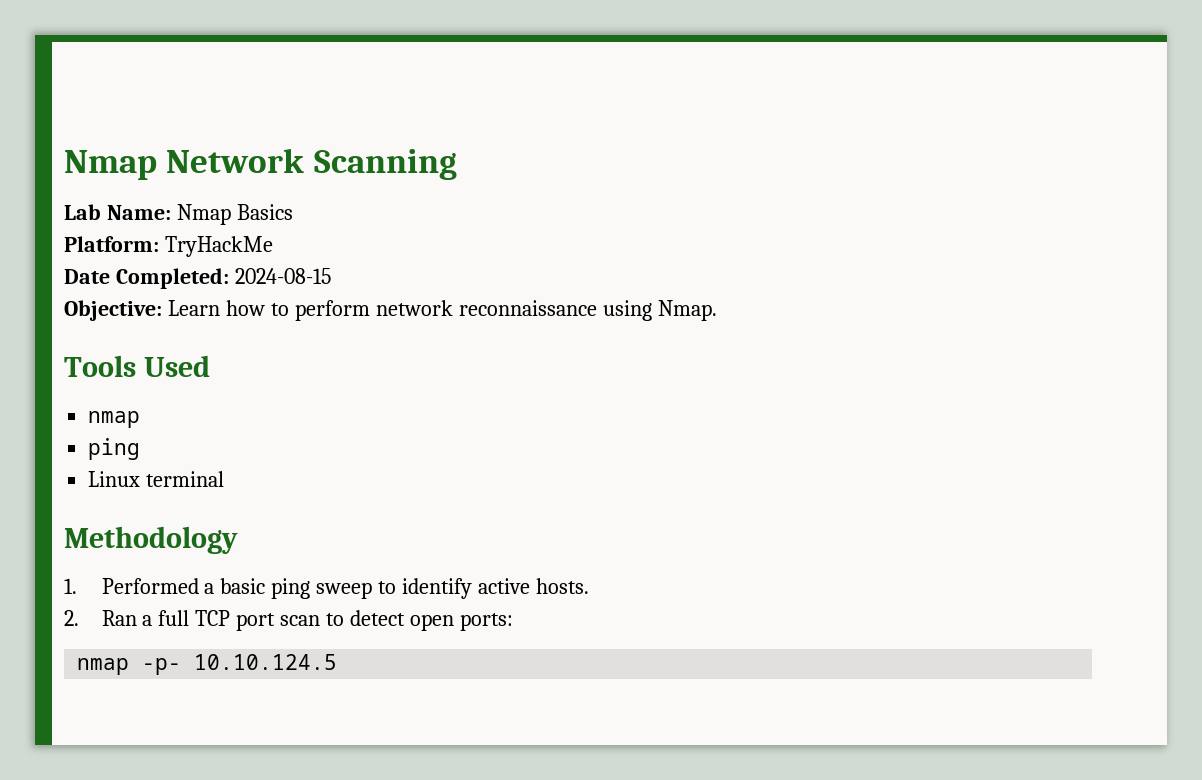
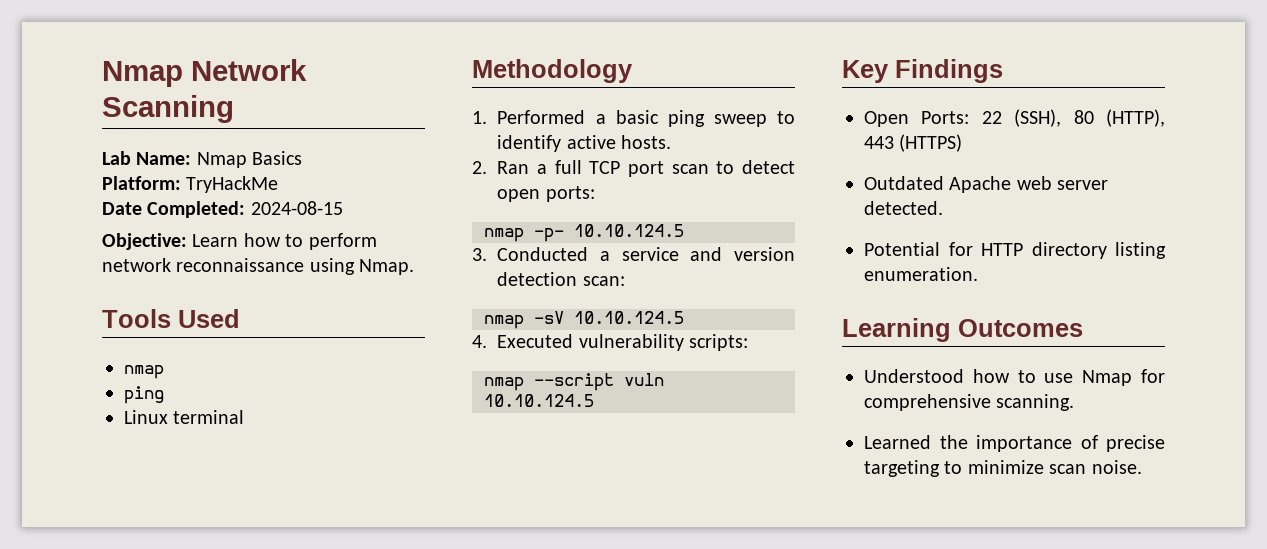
(338, 662) none -> [472,247,795,261] [497,272,625,286] [484,311,684,329] [472,334,749,351] [484,373,664,391] [484,394,594,407] [842,59,1003,83] [864,109,1165,127] [864,134,963,152] [864,176,1109,193] [864,201,943,215] [864,242,1166,259] [864,267,978,281] [842,318,1083,342] [864,369,1165,386] [864,394,1075,411] [864,435,1165,452] [864,460,1142,477] // 3. Conducted a service and version detection scan: // nmap -sV 10.10.124.5 // 4. Executed vulnerability scripts: // nmap --script vuln 10.10.124.5 // Key Findings // Open Ports: 22 (SSH), 80 (HTTP), 443 (HTTPS) // Outdated Apache web server detected. // Potential for HTTP directory listing enumeration. // Learning Outcomes // Understood how to use Nmap for comprehensive scanning. // Learned the importance of precise targeting to minimize scan noise.

